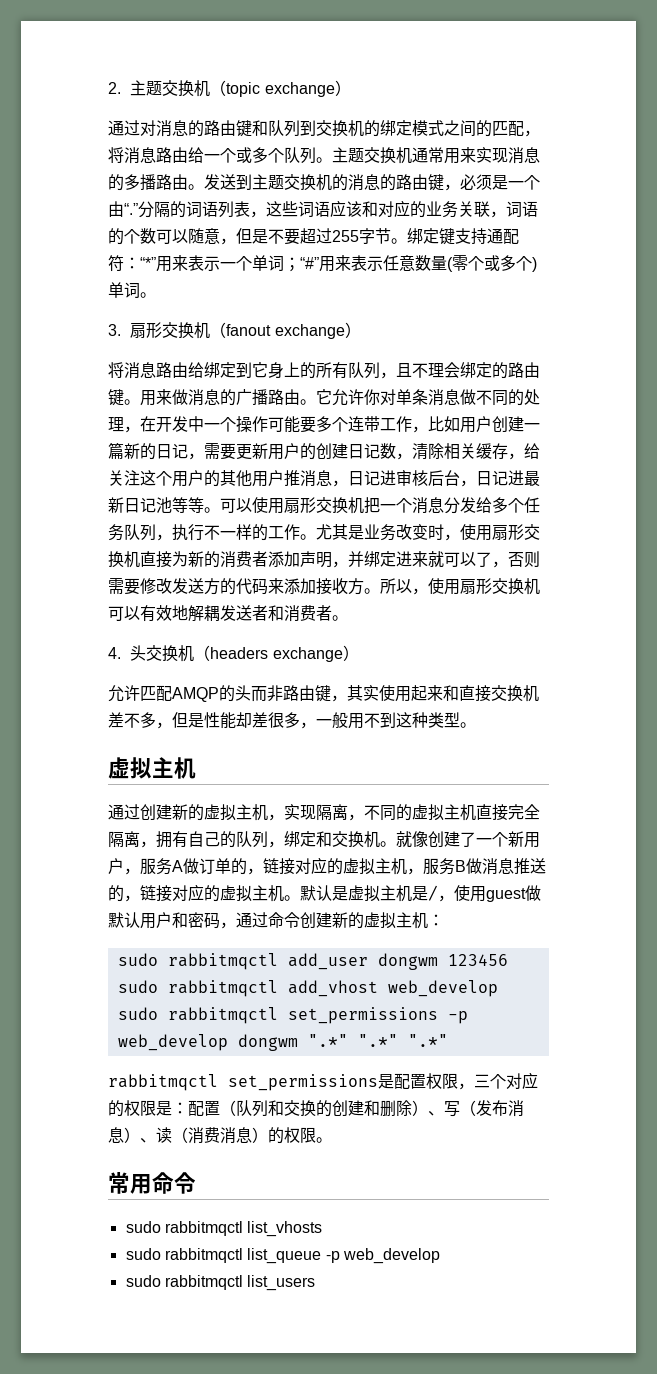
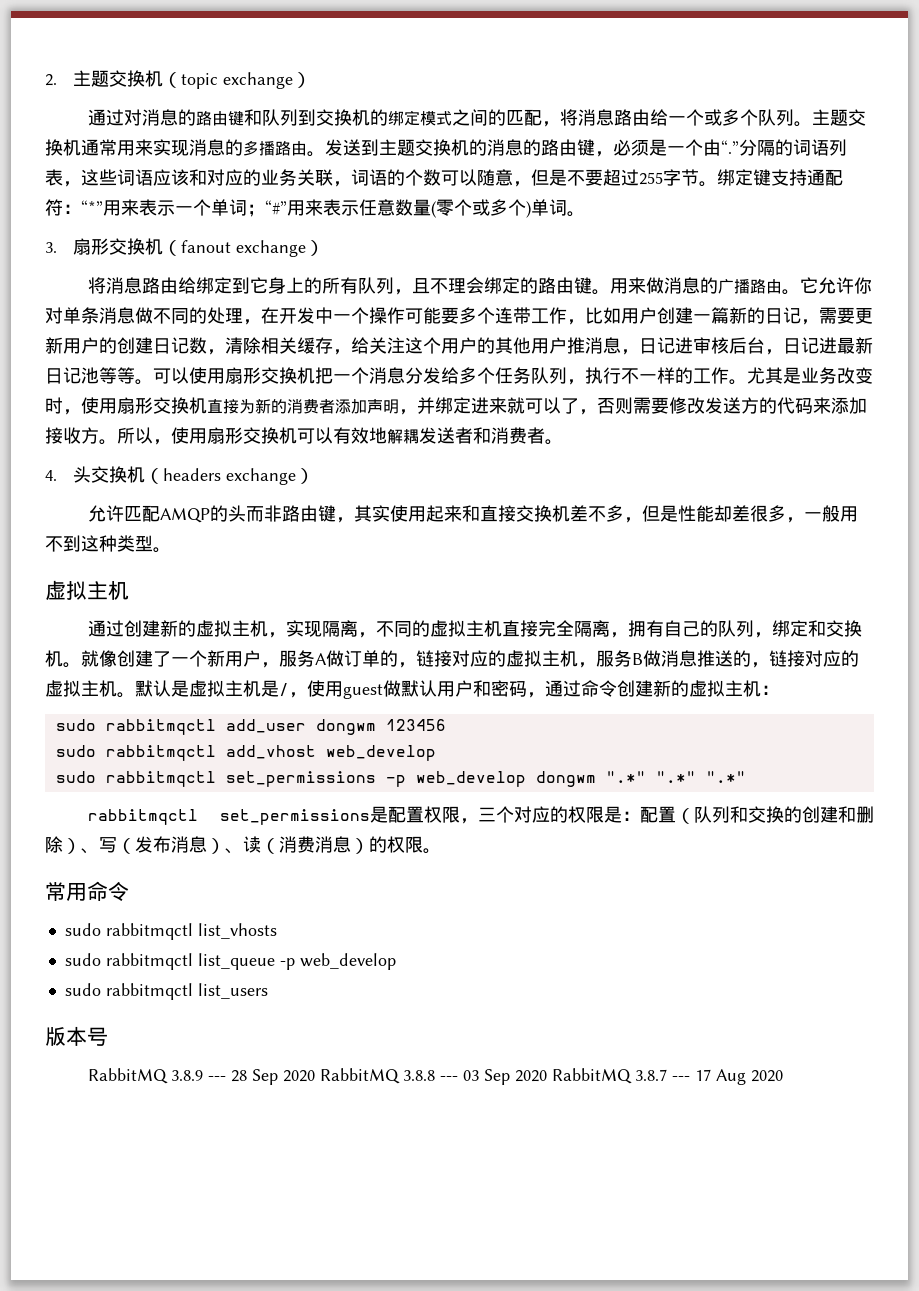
(316, 1283) none -> [45,1026,108,1046] [88,1068,784,1085] // 版本号 // RabbitMQ 3.8.9 --- 28 Sep 2020 RabbitMQ 3.8.8 --- 03 Sep 2020 RabbitMQ 3.8.7 --- 17 Aug 2020

